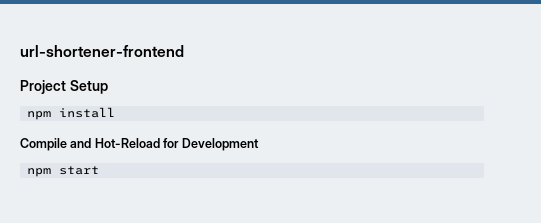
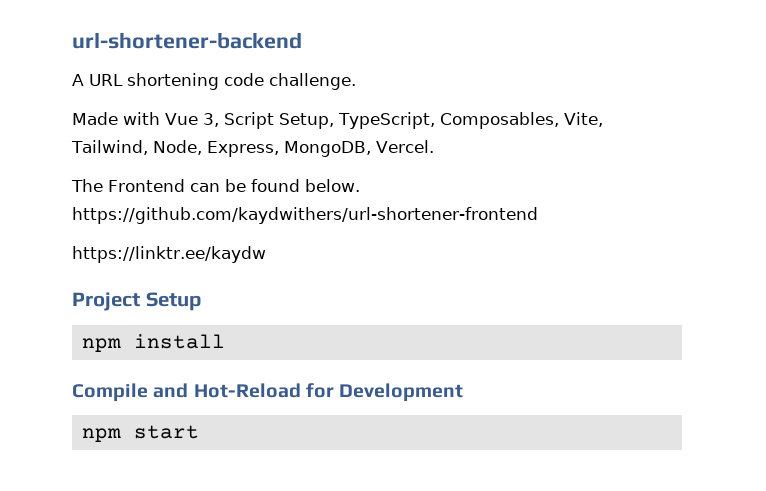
[20,45,184,57] url-shortener-frontend -> [72,32,302,49] [72,73,356,90] [72,112,603,129] [71,140,434,157] [71,179,360,192] [72,207,538,224] [72,246,266,263] url-shortener-backend // A URL shortening code challenge. // Made with Vue 3, Script Setup, TypeScript, Composables, Vite, Tailwind, Node, Express, MongoDB, Vercel. // The Frontend can be found below. https://github.com/kaydwithers/url-shortener-frontend // https://linktr.ee/kaydw

